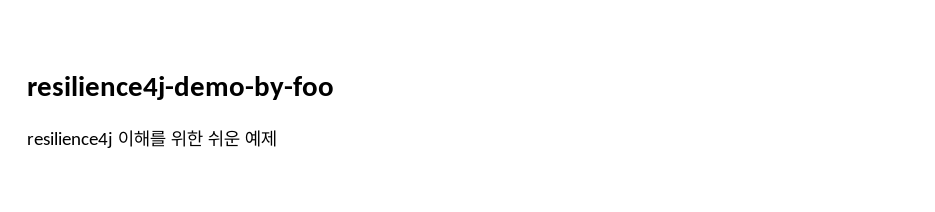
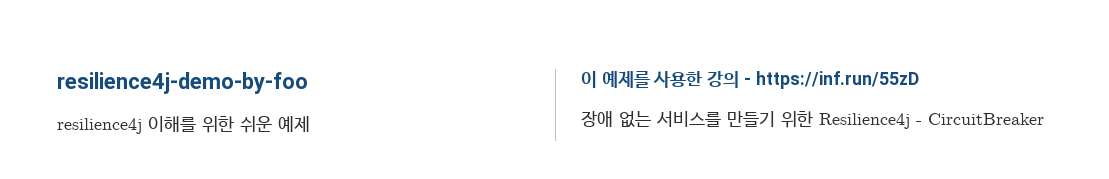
(277, 138) none -> [581,71,919,89] [581,111,1044,129] // 이 예제를 사용한 강의 - https://inf.run/55zD // 장애 없는 서비스를 만들기 위한 Resilience4j - CircuitBreaker

